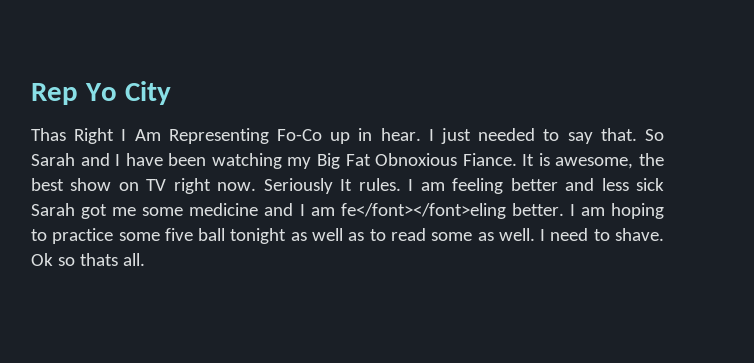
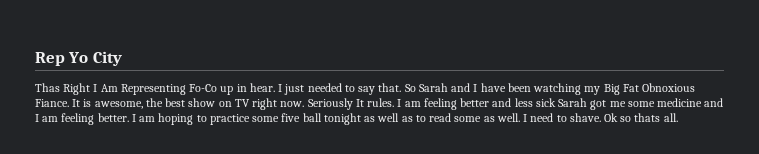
[340,203,506,219] fe</font></font>eling -> [61,113,95,125] feeling

